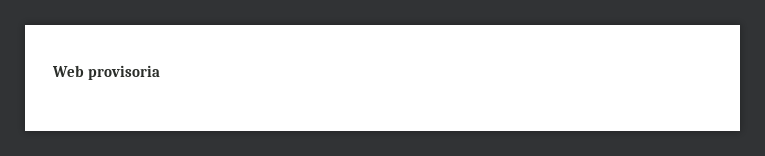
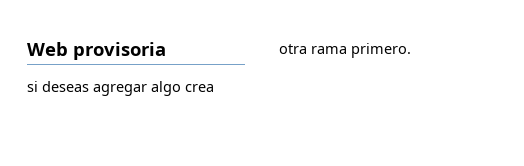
(161, 72) none -> [27,81,214,96] [279,43,411,58] // si deseas agregar algo crea otra rama primero.

